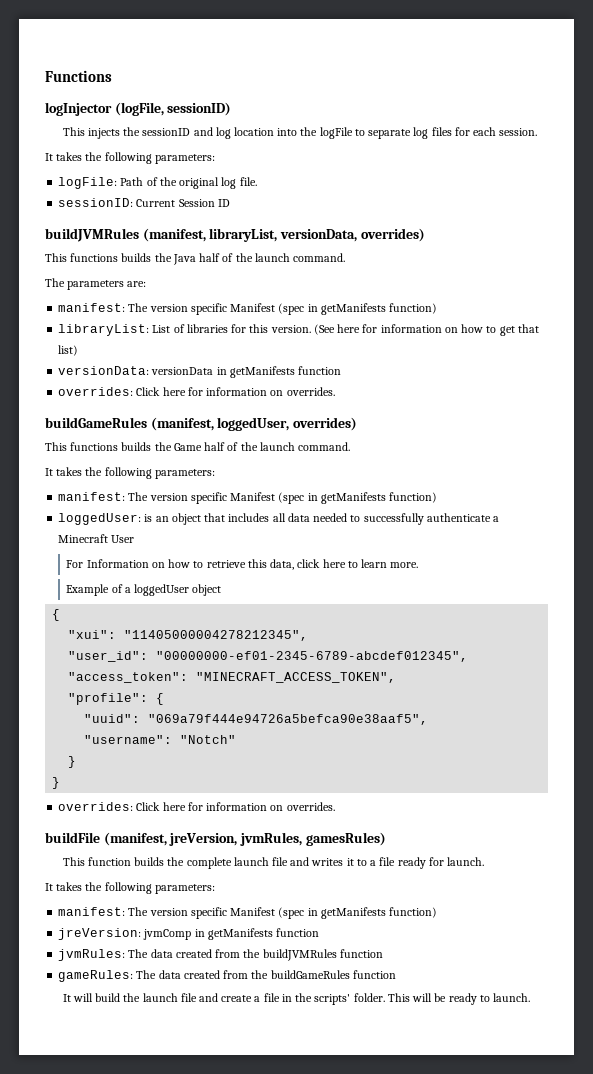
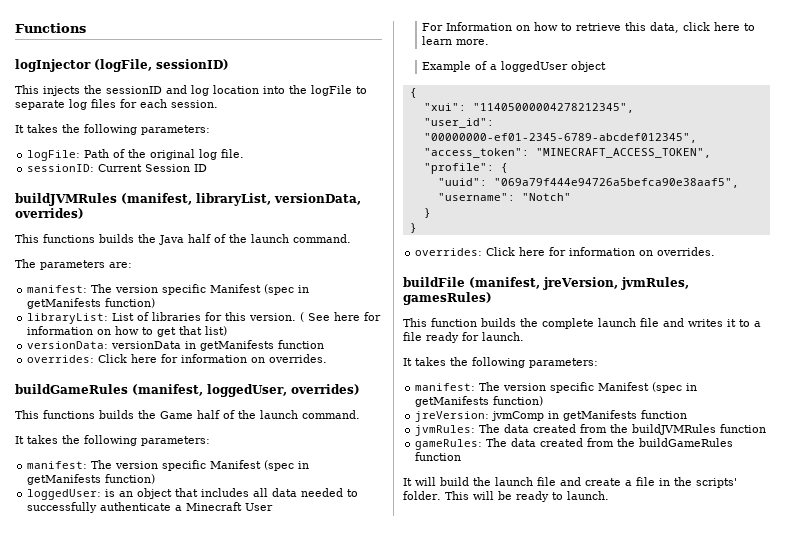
[313,324,335,335] (See -> [300,312,331,322] ( See

